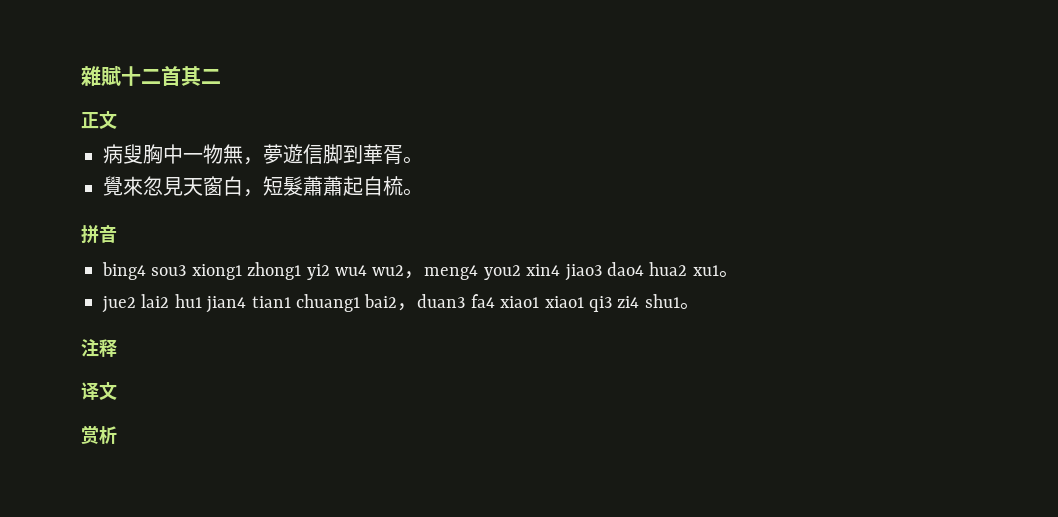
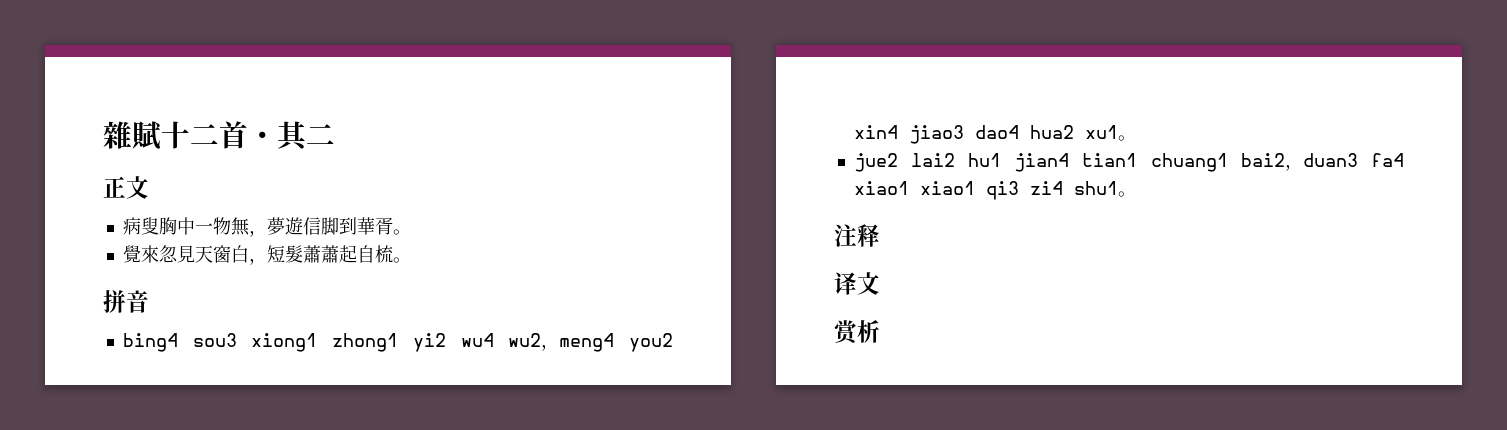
(181, 76) none -> [248,131,277,146] ・

